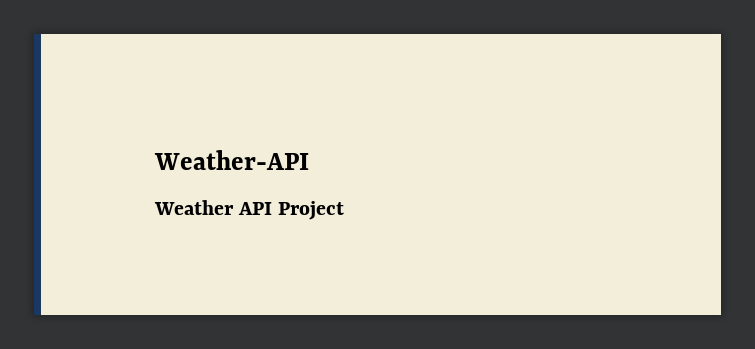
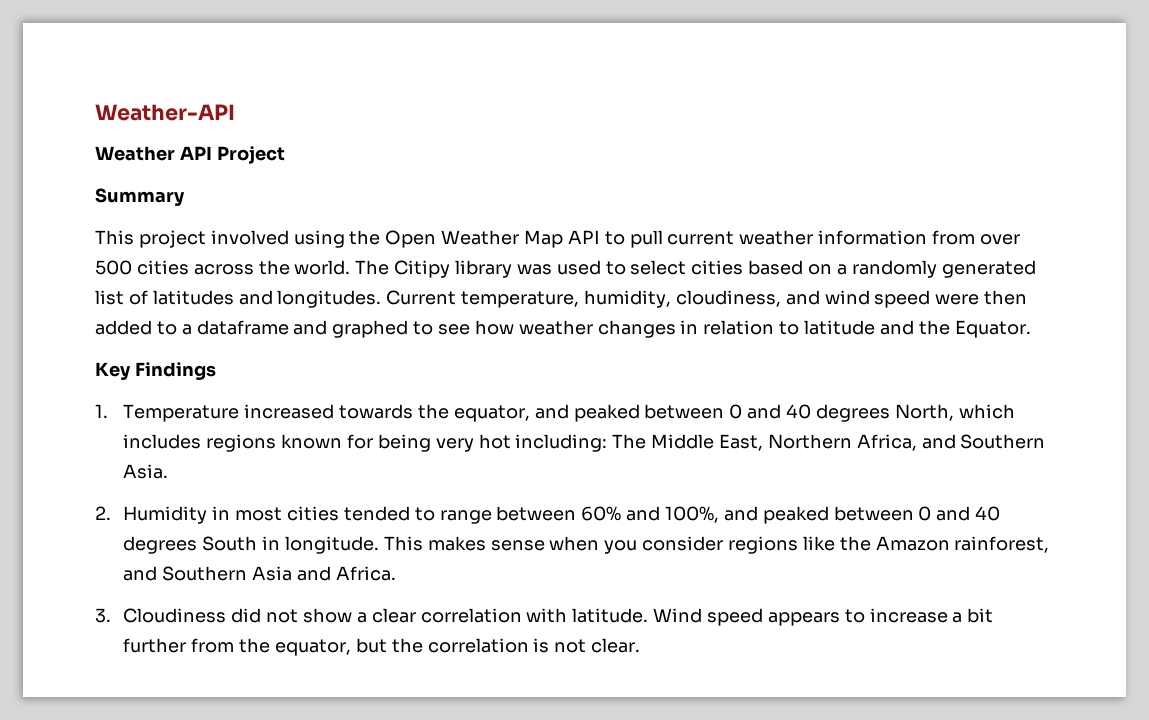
(345, 210) none -> [95,188,185,206] [95,230,1020,248] [95,260,1036,278] [95,290,1028,308] [95,320,1031,338] [95,362,216,380] [95,404,1015,422] [123,434,1046,452] [123,464,169,479] [95,506,1001,524] [123,536,1050,554] [123,566,396,581] [95,608,994,626] [123,638,641,656] // Summary // This project involved using the Open Weather Map API to pull current weather information from over 500 cities across the world. The Citipy library was used to select cities based on a randomly generated list of latitudes and longitudes. Current temperature, humidity, cloudiness, and wind speed were then added to a dataframe and graphed to see how weather changes in relation to latitude and the Equator. // Key Findings // 1. Temperature increased towards the equator, and peaked between 0 and 40 degrees North, which includes regions known for being very hot including: The Middle East, Northern Africa, and Southern Asia. // 2. Humidity in most cities tended to range between 60% and 100%, and peaked between 0 and 40 degrees South in longitude. This makes sense when you consider regions like the Amazon rainforest, and Southern Asia and Africa. // 3. Cloudiness did not show a clear correlation with latitude. Wind speed appears to increase a bit further from the equator, but the correlation is not clear.

